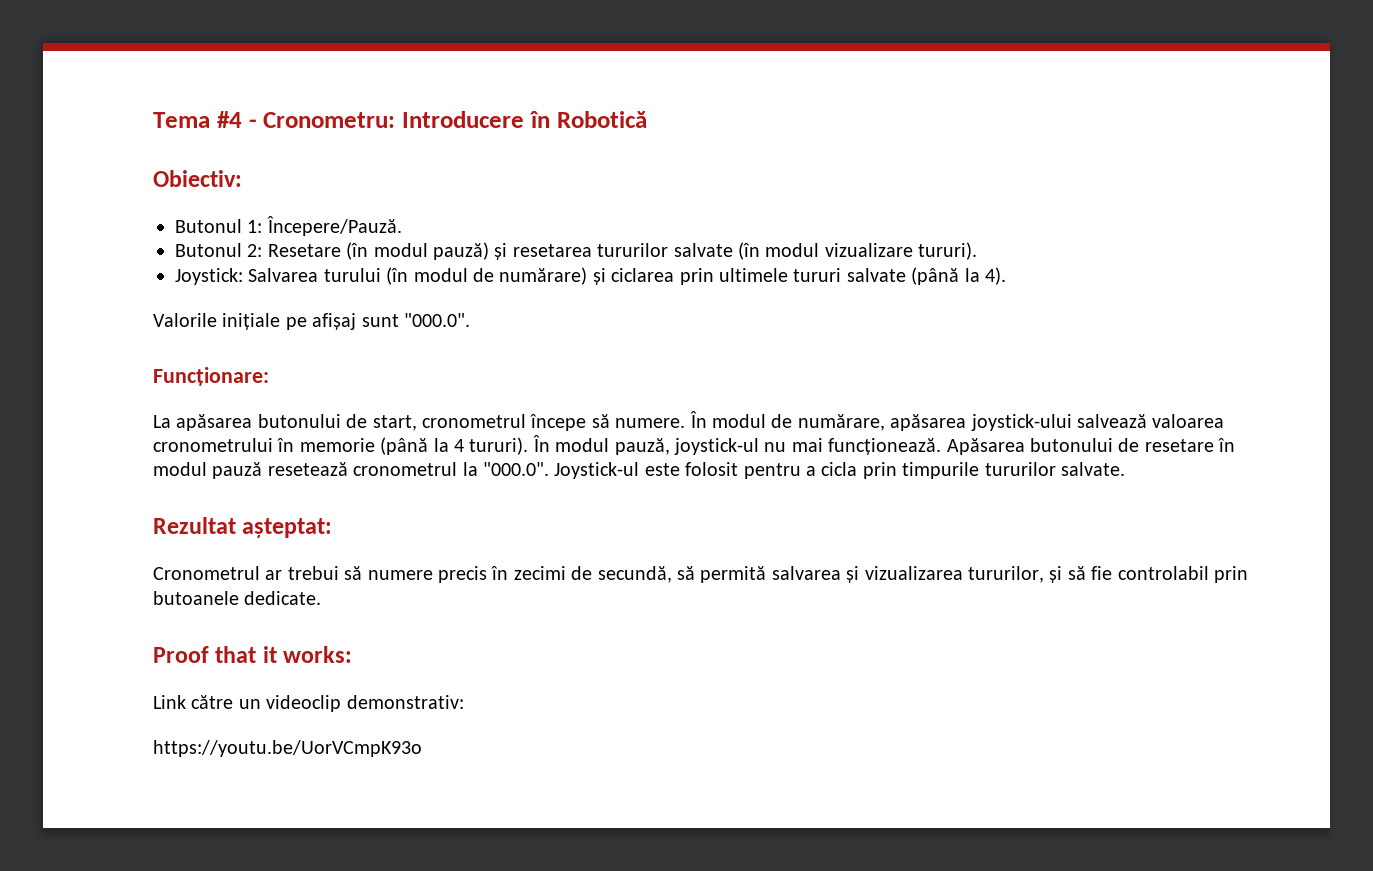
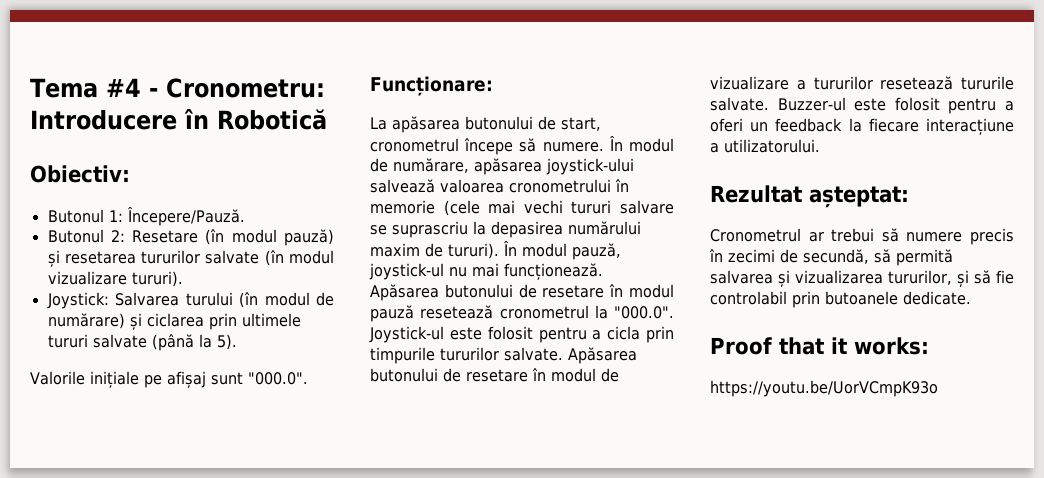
[984,267,1006,285] 4). -> [216,334,237,350] 5).
[380,437,464,455] (până la 4 -> [443,200,674,216] [370,221,641,238] [370,243,443,257] (cele mai vechi tururi salvare se suprascriu la depasirea numărului maxim de
(1125, 469) none -> [568,347,637,364] [370,368,619,382] [710,76,1014,90] [710,97,1014,114] [710,118,1014,135] [710,139,820,153] Apăsarea butonului de resetare în modul de vizualizare a tururilor resetează tururile salvate. Buzzer-ul este folosit pentru a oferi un feedback la fiecare interacțiune a utilizatorului.
[153,695,464,712] // Link către un videoclip demonstrativ: -> (929, 346) none

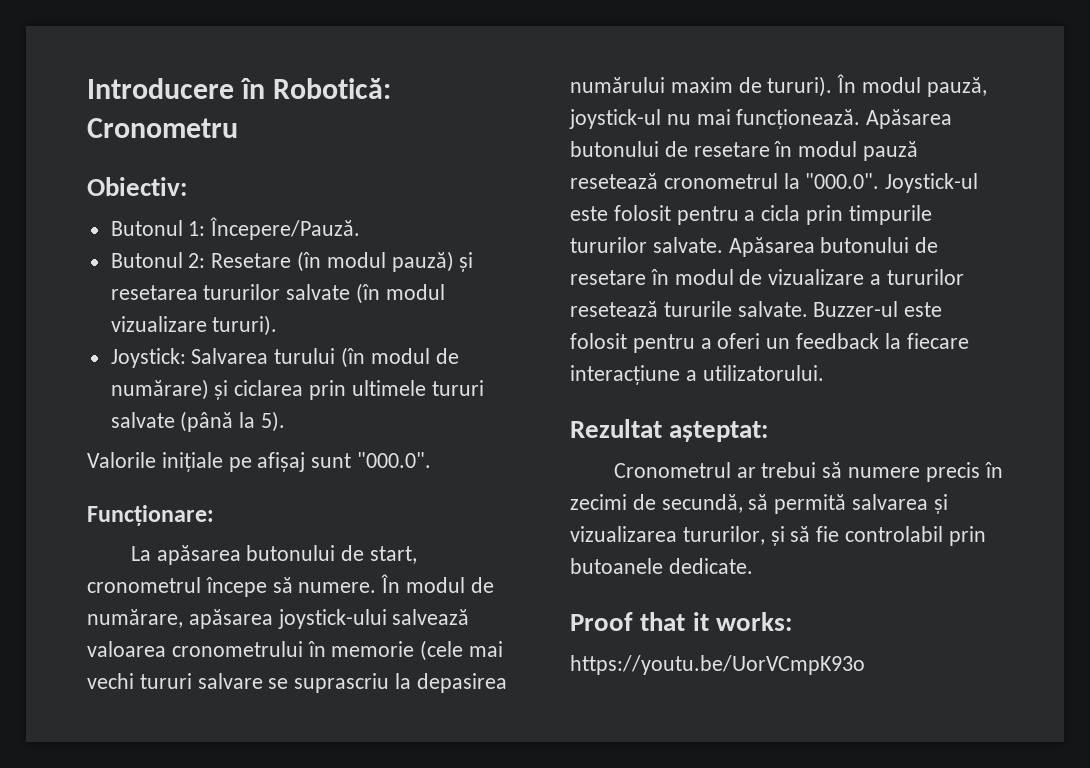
[30,78,325,98] [30,109,327,130] Tema #4 - Cronometru: Introducere în Robotică -> [87,78,392,99] [87,118,238,138] Introducere în Robotică: Cronometru

